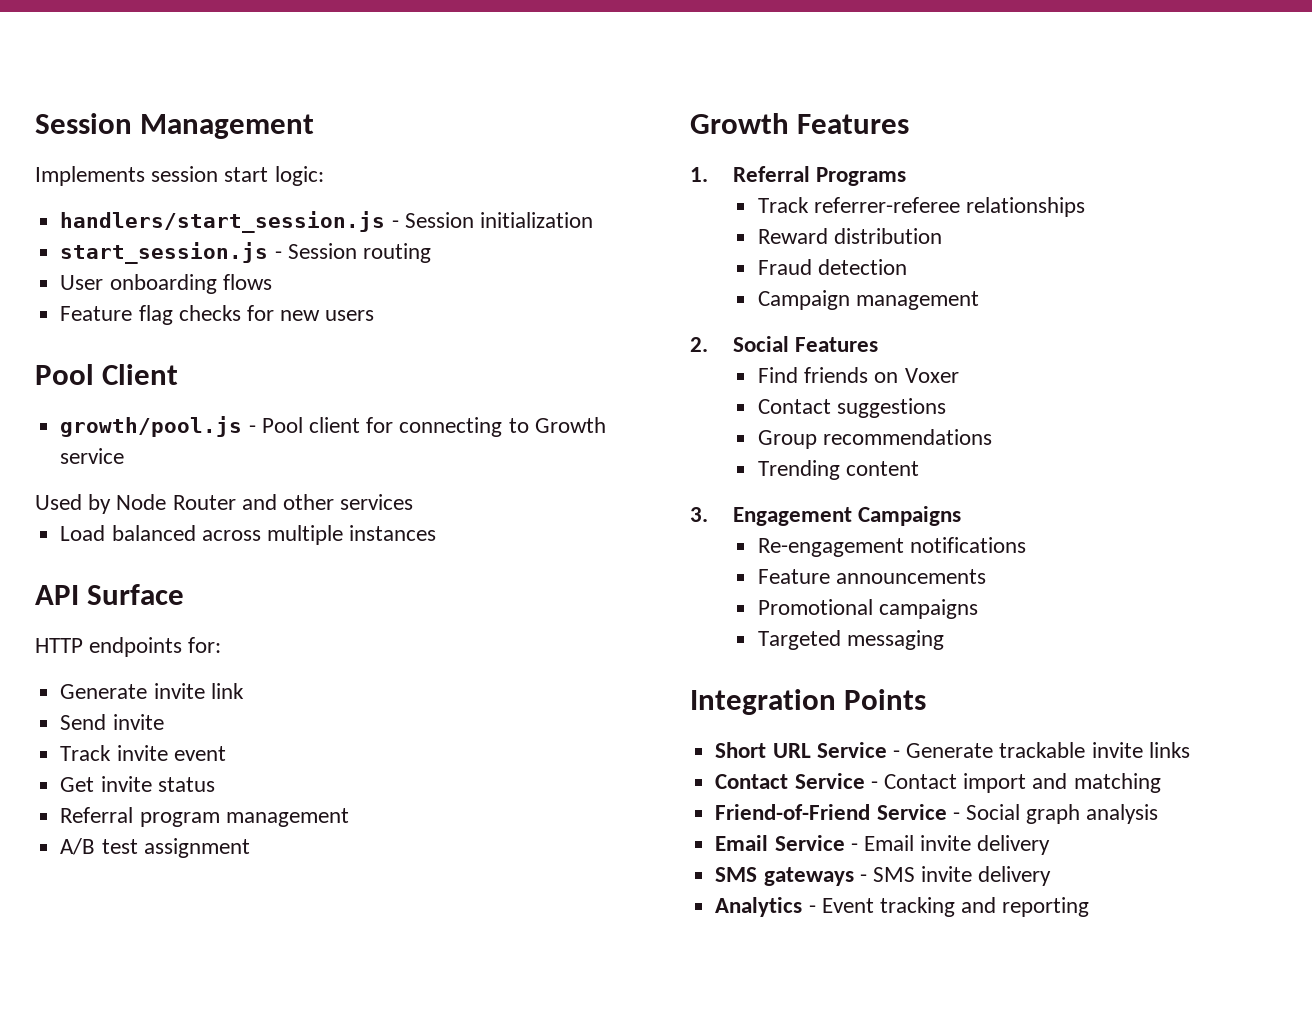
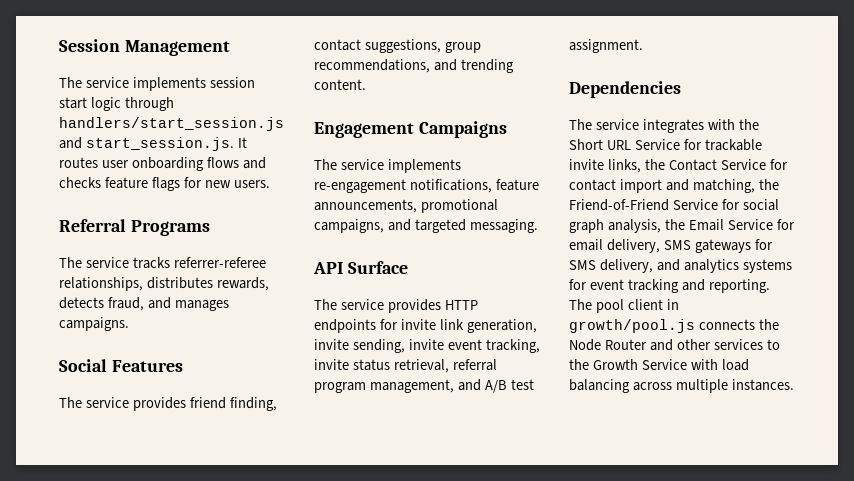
[35,166,324,186] [60,211,593,233] [60,242,431,264] [60,274,272,294] [60,305,375,325] [35,364,179,385] [60,416,606,437] [60,448,125,464] [35,494,112,514] Implements session start logic: // handlers/start_session.js - Session initialization // start_session.js - Session routing // User onboarding flows // Feature flag checks for new users // Pool Client // growth/pool.js - Pool client for connecting to Growth service // Used by -> [59,77,255,91] [59,97,174,111] [59,117,284,131] [59,137,247,151] [59,157,266,171] [59,177,270,191] [59,219,210,236] [59,257,266,269] [59,277,269,291] [59,297,229,311] [59,317,129,331] [59,359,183,372] [59,397,277,411] [314,39,481,53] [314,59,514,73] [314,79,366,90] [314,121,507,138] [314,159,461,173] [314,179,539,193] [314,199,498,213] [314,219,538,233] [313,261,408,274] [314,299,478,313] [314,319,537,333] [314,339,540,353] [314,359,497,373] [314,379,534,393] [569,39,643,53] [569,81,681,98] [569,119,759,133] [569,139,762,151] [569,159,788,173] [569,179,779,193] [569,199,779,211] [569,219,795,233] [569,239,773,253] [569,259,792,273] [569,279,770,293] [569,299,679,313] [569,319,779,333] The service implements session start logic through handlers/start_session.js and start_session.js. It routes user onboarding flows and checks feature flags for new users. // Referral Programs // The service tracks referrer-referee relationships, distributes rewards, detects fraud, and manages campaigns. // Social Features // The service provides friend finding, contact suggestions, group recommendations, and trending content. // Engagement Campaigns // The service implements re-engagement notifications, feature announcements, promotional campaigns, and targeted messaging. // API Surface // The service provides HTTP endpoints for invite link generation, invite sending, invite event tracking, invite status retrieval, referral program management, and A/B test assignment. // Dependencies // The service integrates with the Short URL Service for trackable invite links, the Contact Service for contact import and matching, the Friend-of-Friend Service for social graph analysis, the Email Service for email delivery, SMS gateways for SMS delivery, and analytics systems for event tracking and reporting. The pool client in growth/pool.js connects the
[60,525,437,545] [35,584,185,605] [35,637,222,657] [60,683,244,699] [60,714,164,730] [60,745,226,761] [60,776,215,792] [60,807,349,827] [60,838,250,858] [690,113,910,134] [690,166,906,186] [757,197,1086,217] [757,228,943,244] [757,259,908,275] [757,290,980,310] [690,336,878,352] [757,367,959,383] [757,398,947,418] [757,429,993,449] [757,460,920,480] [690,506,961,526] [757,537,1027,557] [757,569,987,584] [757,599,979,619] [757,630,945,650] [690,689,927,715] [715,742,1190,758] [715,773,1161,793] [715,804,1159,824] [715,835,1051,855] [715,866,1052,886] [715,897,1090,917] // Load balanced across multiple instances // API Surface // HTTP endpoints for: // Generate invite link // Send invite // Track invite event // Get invite status // Referral program management // A/B test assignment // Growth Features // 1. Referral Programs // Track referrer-referee relationships // Reward distribution // Fraud detection // Campaign management // 2. Social Features // Find friends on Voxer // Contact suggestions // Group recommendations // Trending content // 3. Engagement Campaigns // Re-engagement notifications // Feature announcements // Promotional campaigns // Targeted messaging // Integration Points // Short URL Service - Generate trackable invite links // Contact Service - Contact import and matching // Friend-of-Friend Service - Social graph analysis // Email Service - Email invite delivery // SMS gateways - SMS invite delivery // Analytics - Event tracking and reporting -> [766,339,780,350] [569,359,749,371] [569,379,794,393] to the Growth Service with load balancing across multiple instances.

